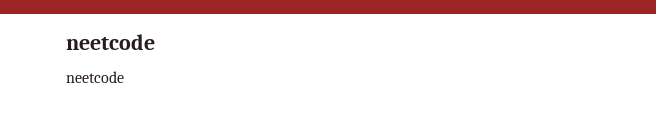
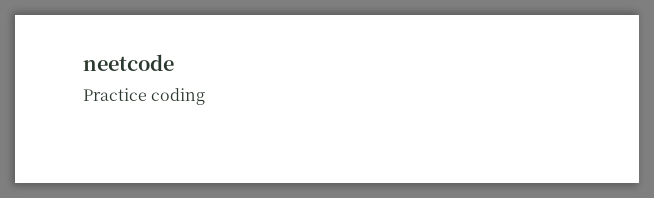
[66,71,124,83] neetcode -> [83,88,206,105] Practice coding

